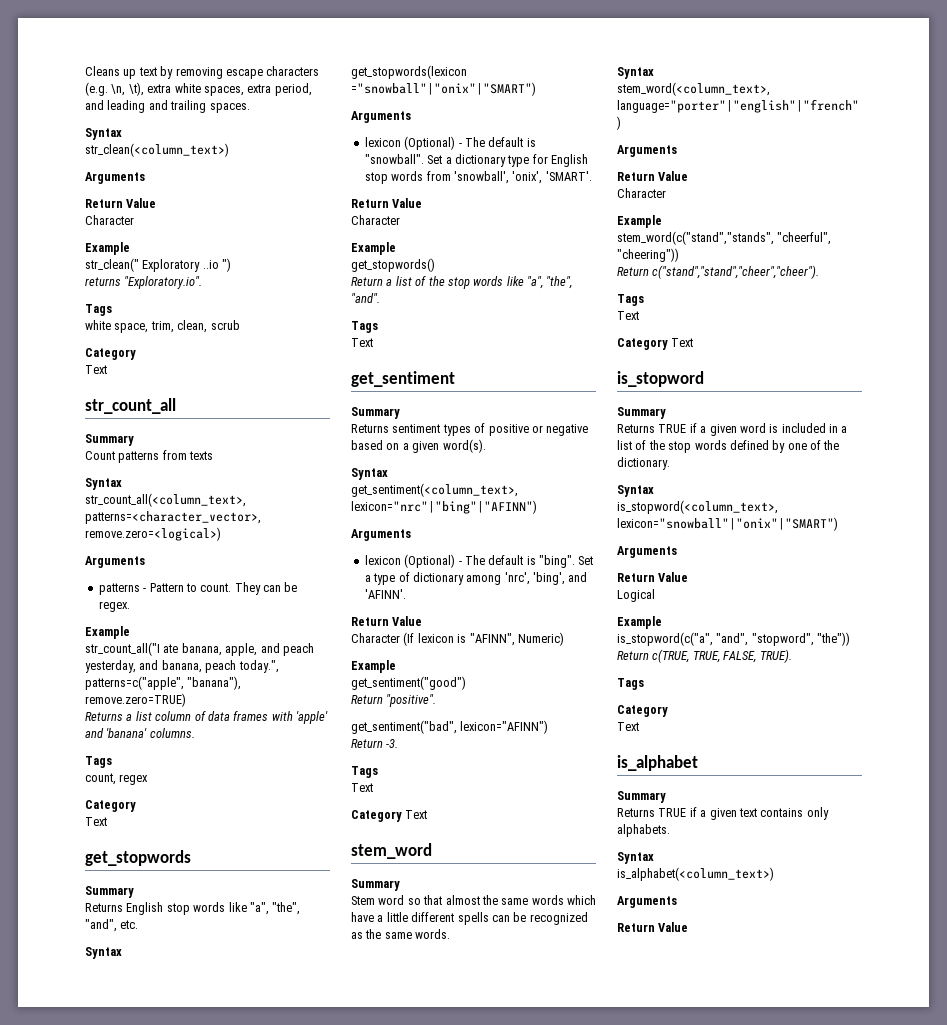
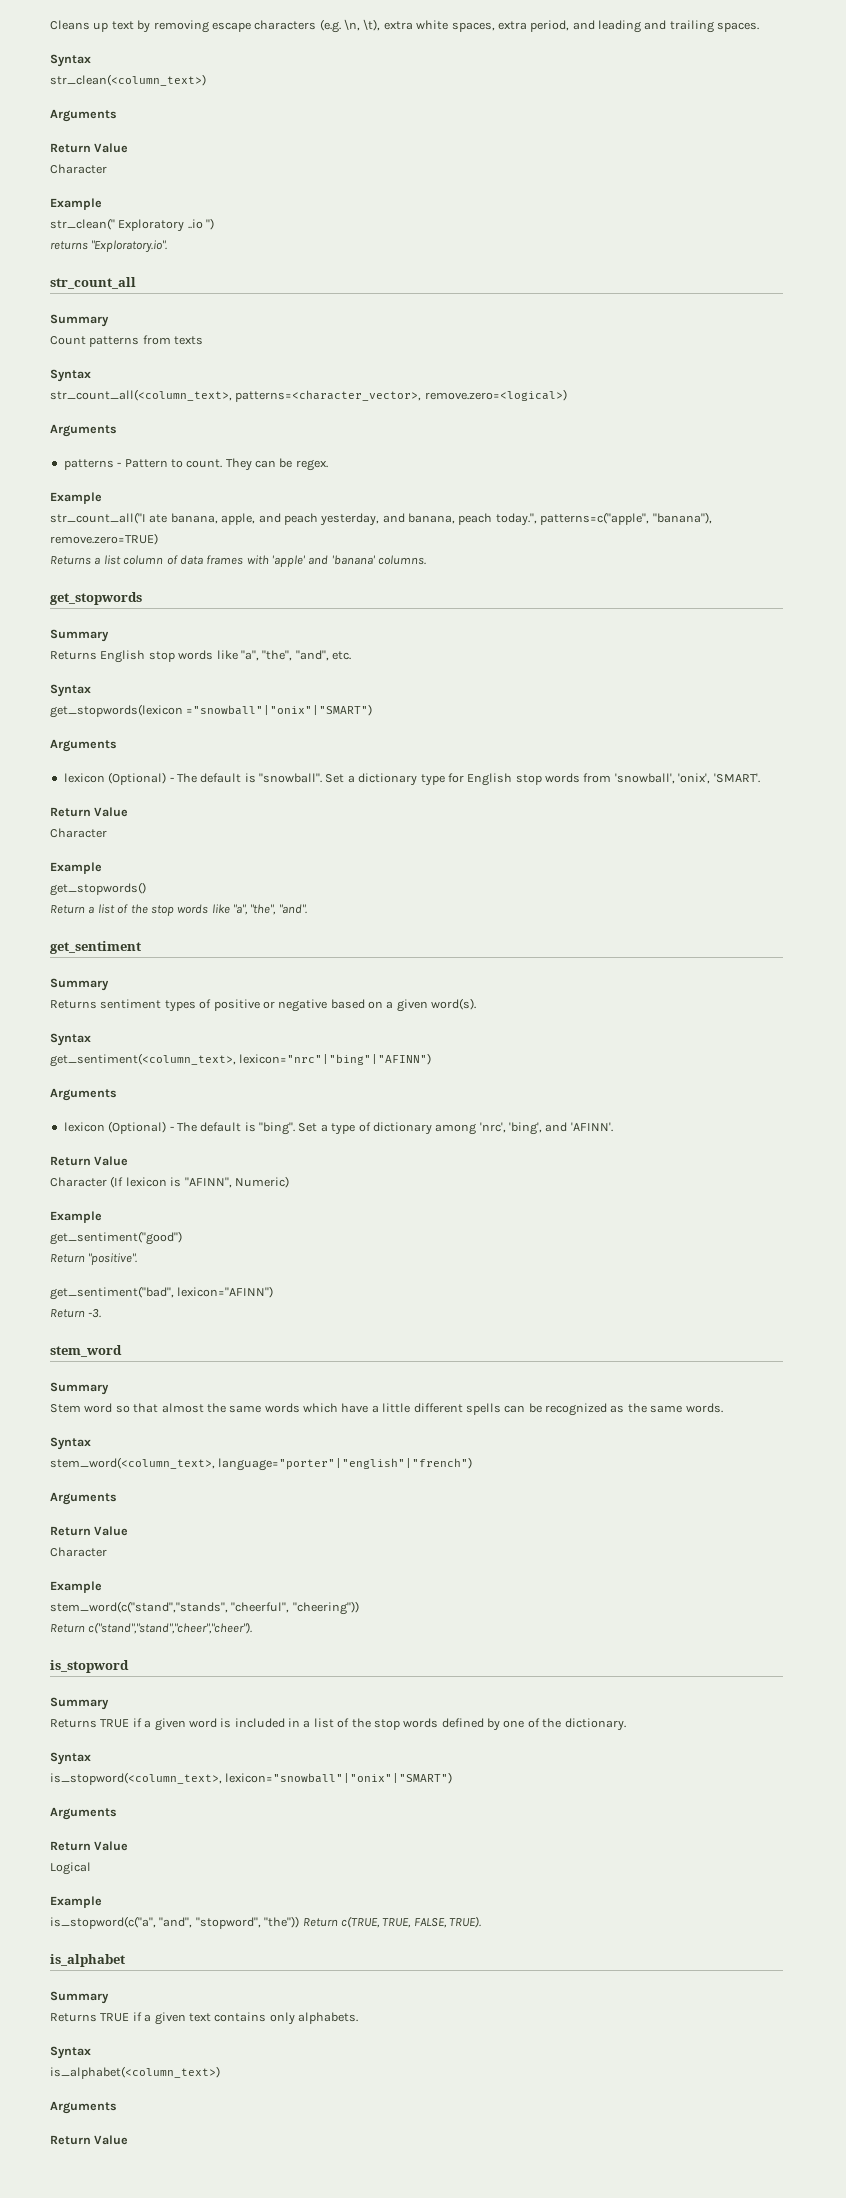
[85,304,112,316] [85,320,240,333] [85,348,136,360] [85,365,107,374] // Tags // white space, trim, clean, scrub // Category // Text -> (168, 246) none
[85,756,112,768] [85,773,149,785] [85,800,136,812] [85,817,107,826] // Tags // count, regex // Category // Text -> (427, 560) none
[351,321,378,333] [351,338,373,347] // Tags // Text -> (307, 909) none
[351,766,378,778] [351,783,373,792] [351,810,428,822] // Tags // Text // Category Text -> (102, 1313) none
[617,294,644,306] [617,311,639,320] [617,338,694,350] // Tags // Text // Category Text -> (253, 1628) none
[617,678,644,690] [617,705,668,717] [617,722,639,731] // Tags // Category // Text -> (481, 1922) none

